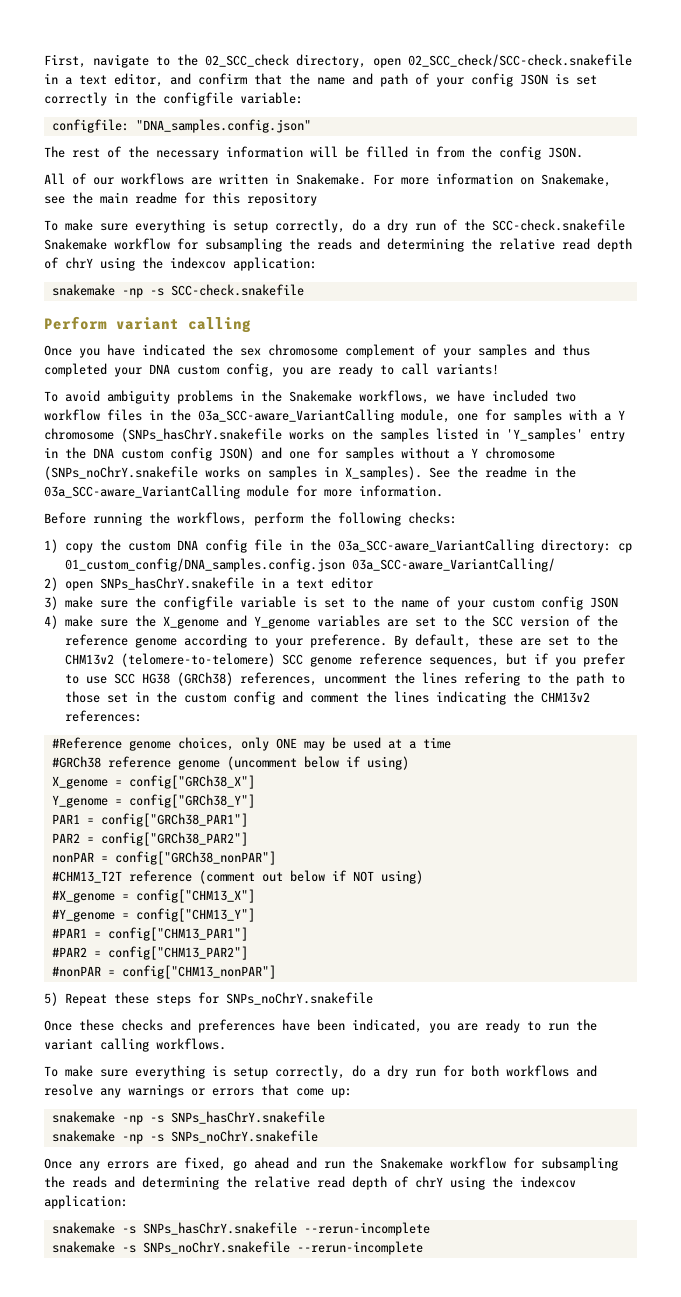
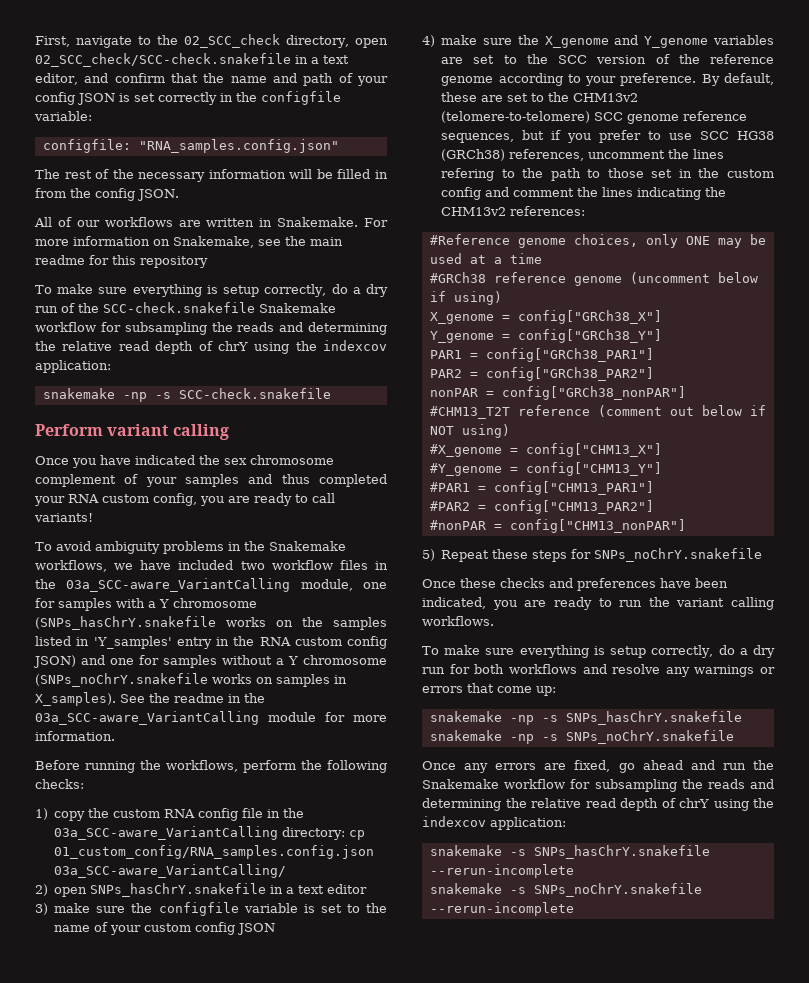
[135,119,311,133] "DNA_samples.config.json" -> [138,139,339,153] "RNA_samples.config.json"
[149,364,170,374] DNA -> [68,494,99,503] RNA
[93,448,114,458] DNA -> [259,637,291,646] RNA
[176,540,198,550] DNA -> [164,809,196,818] RNA
[64,558,345,572] 01_custom_config/DNA_samples.config.json -> [54,845,375,859] 01_custom_config/RNA_samples.config.json

